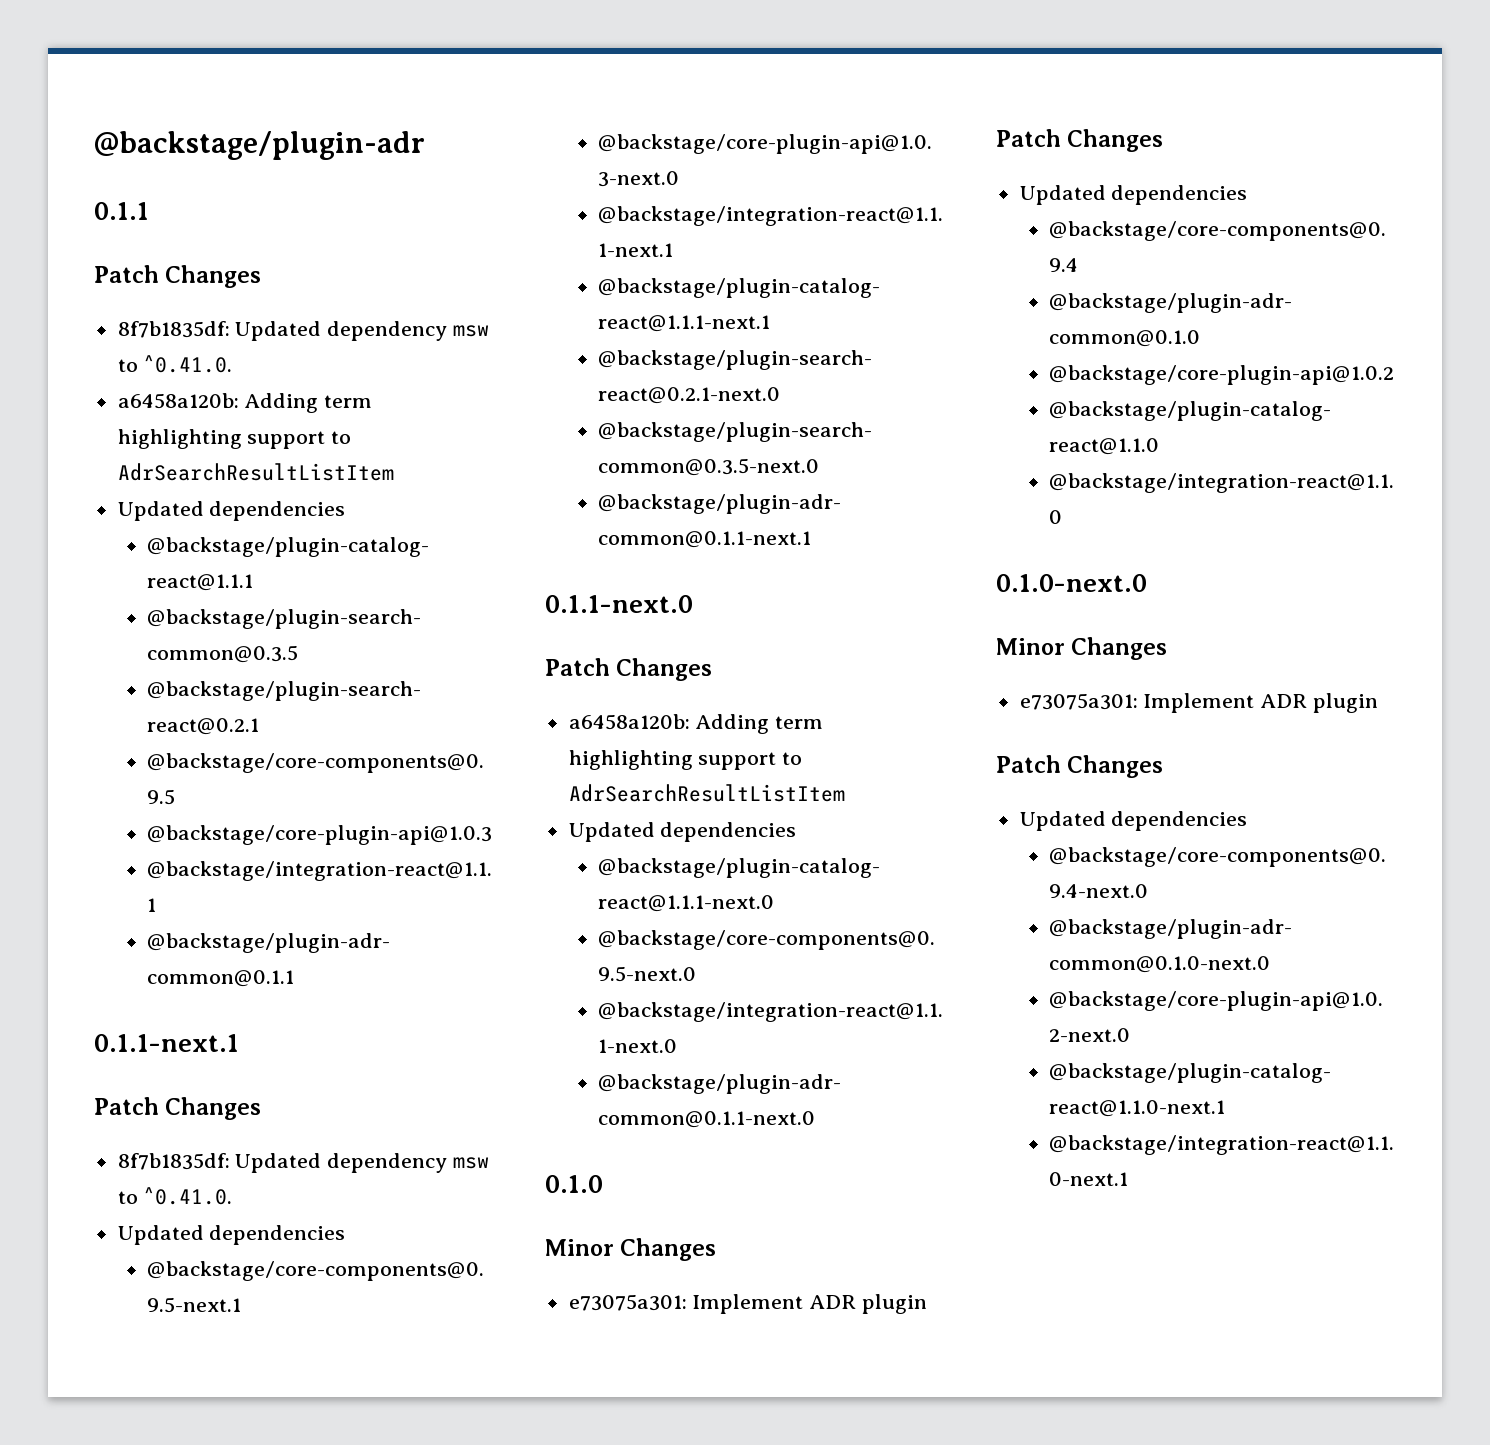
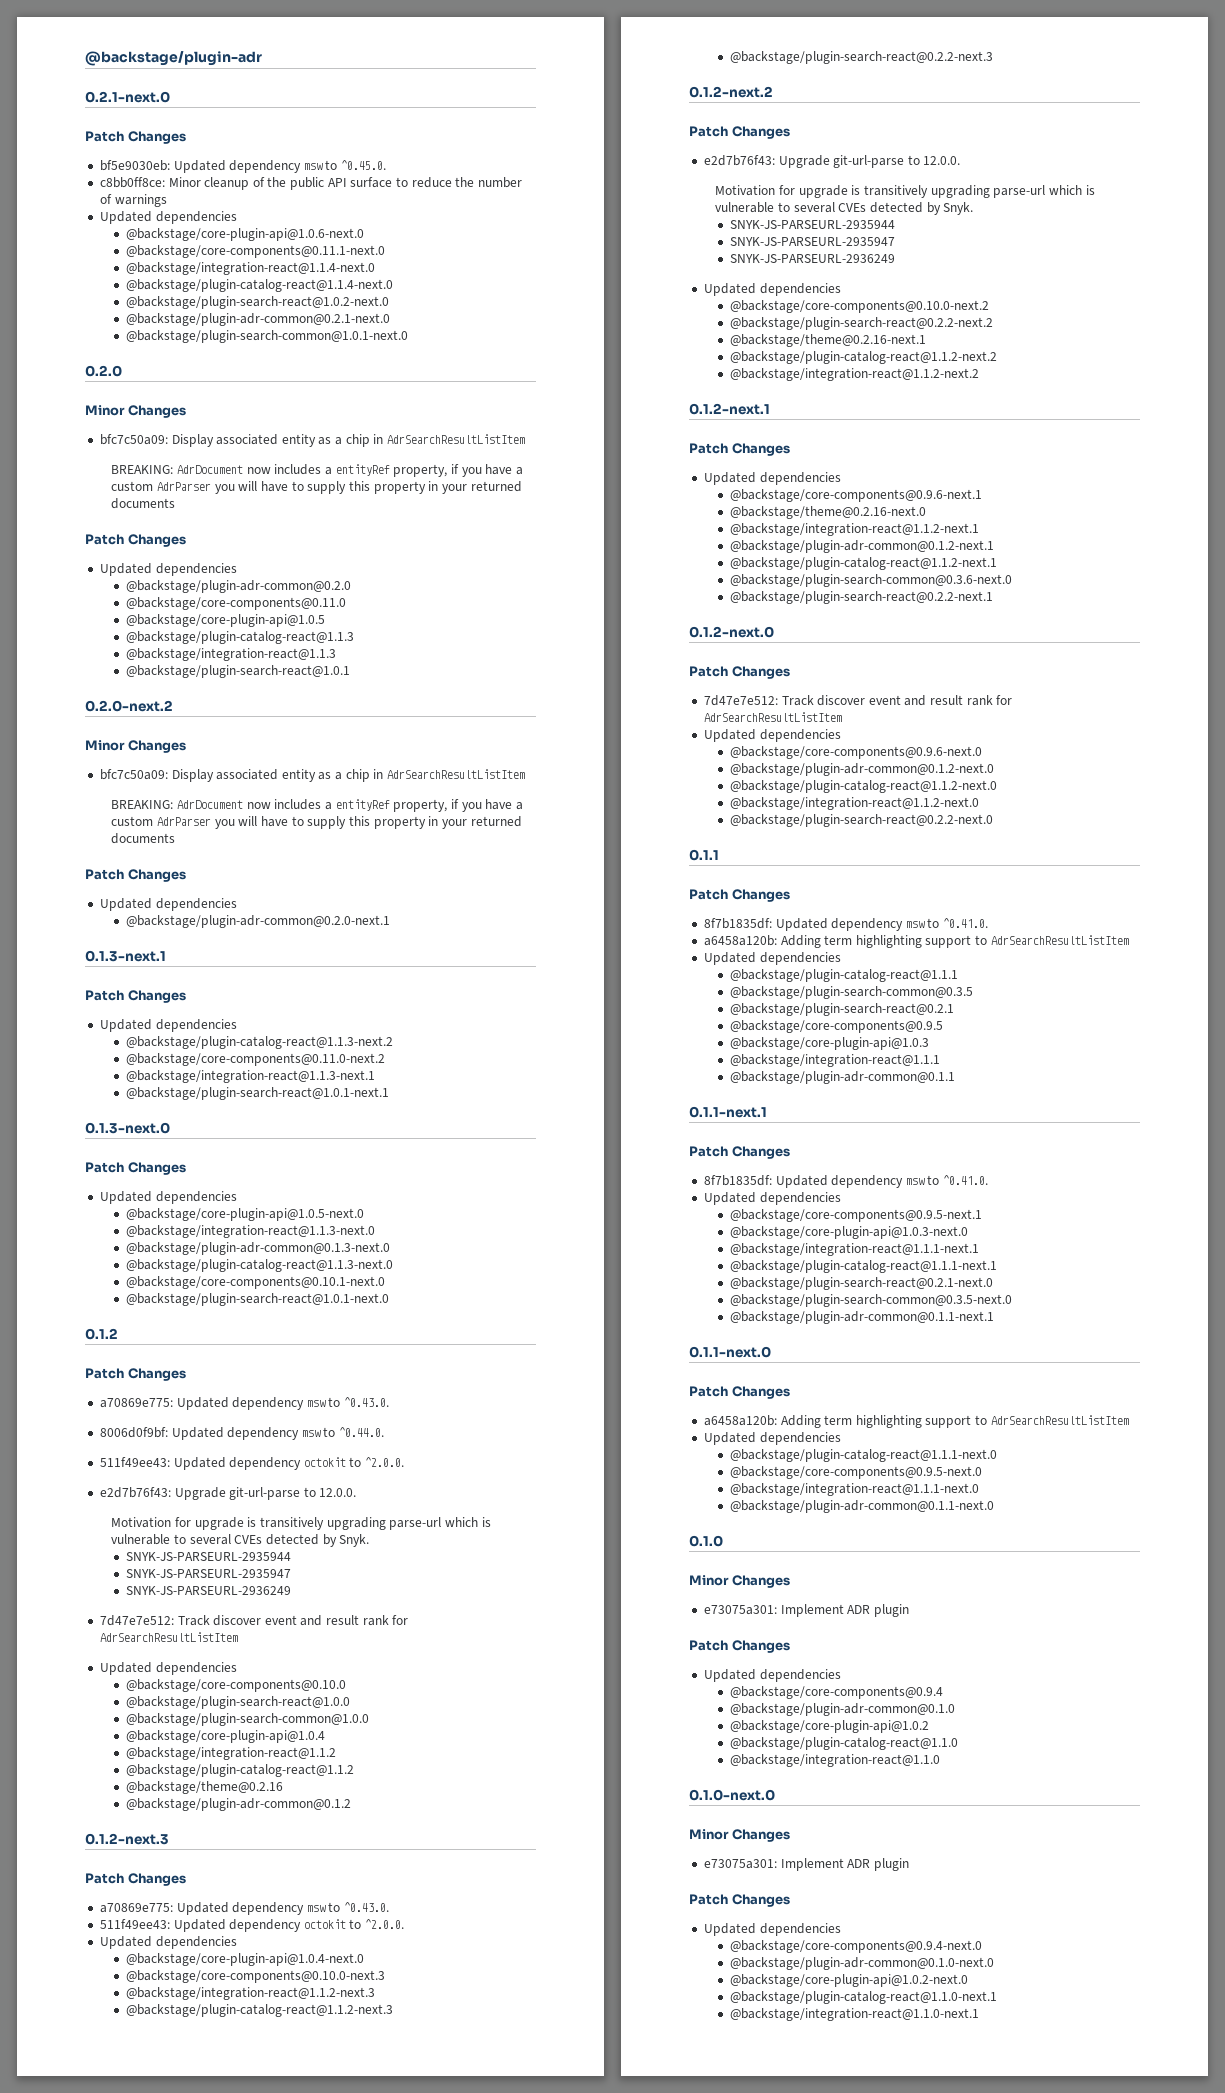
(425, 145) none -> [85,91,170,103] [85,131,186,144] [99,160,387,173] [99,177,522,190] [99,194,167,207] [99,211,237,224] [126,228,365,241] [126,245,386,258] [126,262,376,275] [126,279,394,292] [126,296,390,309] [126,313,391,326] [126,330,409,343] [85,365,122,377] [85,405,186,418] [99,434,526,447] [111,464,523,477] [111,481,522,494] [111,498,176,509] [85,534,186,547] [99,563,237,576] [126,580,352,593] [126,597,347,610] [126,614,326,627] [126,631,355,644] [126,648,337,661] [126,665,351,678] [85,700,173,712] [85,740,186,753] [99,769,526,782] [111,799,523,812] [111,816,522,829] [111,833,176,844] [85,869,186,882] [99,898,237,911] [126,915,391,928] [85,950,166,962] [85,990,186,1003] [99,1019,237,1032] [126,1036,394,1049] [126,1053,386,1066] [126,1070,376,1083] [126,1087,390,1100] [85,1122,170,1134] [85,1162,186,1175] [99,1191,237,1204] [126,1208,365,1221] [126,1225,376,1238] [126,1242,391,1255] [126,1259,394,1272] [126,1276,386,1289] [126,1293,390,1306] [85,1328,118,1340] [85,1368,186,1381] [99,1397,390,1410] [99,1427,385,1440] [99,1457,405,1470] [99,1487,357,1500] [111,1517,491,1530] [111,1534,370,1547] [126,1552,292,1561] [126,1569,292,1578] [126,1586,292,1595] [99,1615,409,1626] [99,1632,238,1642] [99,1662,237,1675] [126,1679,347,1692] [126,1696,351,1709] [126,1713,370,1726] [126,1730,326,1743] [126,1747,337,1760] [126,1764,355,1777] [126,1781,284,1794] [126,1798,352,1811] [85,1833,169,1845] [85,1873,186,1886] [99,1902,390,1915] [99,1919,405,1932] [99,1936,237,1949] [126,1953,365,1966] [126,1970,386,1983] [126,1987,376,2000] [126,2004,394,2017] [730,51,994,64] [689,86,773,98] [689,126,790,139] [703,155,961,168] [715,185,1095,198] [715,202,974,215] [730,220,896,229] [730,237,896,246] [730,254,896,263] [703,283,841,296] [730,300,990,313] [730,317,994,330] [730,334,927,347] [730,351,998,364] [730,368,980,381] [689,403,770,415] [689,443,790,456] [703,472,841,485] [730,489,983,502] [730,506,927,519] [730,523,980,536] [730,540,995,553] [730,557,998,570] [730,574,1013,587] [730,591,994,604] [689,626,774,638] [689,666,790,679] [703,695,1013,706] [703,712,842,722] [703,729,841,742] [730,746,983,759] [730,763,995,776] [730,780,998,793] [730,797,980,810] [730,814,994,827] // 0.2.1-next.0 // Patch Changes // bf5e9030eb: Updated dependency msw to ^0.45.0. // c8bb0ff8ce: Minor cleanup of the public API surface to reduce the number of warnings // Updated dependencies // @backstage/core-plugin-api@1.0.6-next.0 // @backstage/core-components@0.11.1-next.0 // @backstage/integration-react@1.1.4-next.0 // @backstage/plugin-catalog-react@1.1.4-next.0 // @backstage/plugin-search-react@1.0.2-next.0 // @backstage/plugin-adr-common@0.2.1-next.0 // @backstage/plugin-search-common@1.0.1-next.0 // 0.2.0 // Minor Changes // bfc7c50a09: Display associated entity as a chip in AdrSearchResultListItem // BREAKING: AdrDocument now includes a entityRef property, if you have a custom AdrParser you will have to supply this property in your returned documents // Patch Changes // Updated dependencies // @backstage/plugin-adr-common@0.2.0 // @backstage/core-components@0.11.0 // @backstage/core-plugin-api@1.0.5 // @backstage/plugin-catalog-react@1.1.3 // @backstage/integration-react@1.1.3 // @backstage/plugin-search-react@1.0.1 // 0.2.0-next.2 // Minor Changes // bfc7c50a09: Display associated entity as a chip in AdrSearchResultListItem // BREAKING: AdrDocument now includes a entityRef property, if you have a custom AdrParser you will have to supply this property in your returned documents // Patch Changes // Updated dependencies // @backstage/plugin-adr-common@0.2.0-next.1 // 0.1.3-next.1 // Patch Changes // Updated dependencies // @backstage/plugin-catalog-react@1.1.3-next.2 // @backstage/core-components@0.11.0-next.2 // @backstage/integration-react@1.1.3-next.1 // @backstage/plugin-search-react@1.0.1-next.1 // 0.1.3-next.0 // Patch Changes // Updated dependencies // @backstage/core-plugin-api@1.0.5-next.0 // @backstage/integration-react@1.1.3-next.0 // @backstage/plugin-adr-common@0.1.3-next.0 // @backstage/plugin-catalog-react@1.1.3-next.0 // @backstage/core-components@0.10.1-next.0 // @backstage/plugin-search-react@1.0.1-next.0 // 0.1.2 // Patch Changes // a70869e775: Updated dependency msw to ^0.43.0. // 8006d0f9bf: Updated dependency msw to ^0.44.0. // 511f49ee43: Updated dependency octokit to ^2.0.0. // e2d7b76f43: Upgrade git-url-parse to 12.0.0. // Motivation for upgrade is transitively upgrading parse-url which is vulnerable to several CVEs detected by Snyk. // SNYK-JS-PARSEURL-2935944 // SNYK-JS-PARSEURL-2935947 // SNYK-JS-PARSEURL-2936249 // 7d47e7e512: Track discover event and result rank for AdrSearchResultListItem // Updated dependencies // @backstage/core-components@0.10.0 // @backstage/plugin-search-react@1.0.0 // @backstage/plugin-search-common@1.0.0 // @backstage/core-plugin-api@1.0.4 // @backstage/integration-react@1.1.2 // @backstage/plugin-catalog-react@1.1.2 // @backstage/theme@0.2.16 // @backstage/plugin-adr-common@0.1.2 // 0.1.2-next.3 // Patch Changes // a70869e775: Updated dependency msw to ^0.43.0. // 511f49ee43: Updated dependency octokit to ^2.0.0. // Updated dependencies // @backstage/core-plugin-api@1.0.4-next.0 // @backstage/core-components@0.10.0-next.3 // @backstage/integration-react@1.1.2-next.3 // @backstage/plugin-catalog-react@1.1.2-next.3 // @backstage/plugin-search-react@0.2.2-next.3 // 0.1.2-next.2 // Patch Changes // e2d7b76f43: Upgrade git-url-parse to 12.0.0. // Motivation for upgrade is transitively upgrading parse-url which is vulnerable to several CVEs detected by Snyk. // SNYK-JS-PARSEURL-2935944 // SNYK-JS-PARSEURL-2935947 // SNYK-JS-PARSEURL-2936249 // Updated dependencies // @backstage/core-components@0.10.0-next.2 // @backstage/plugin-search-react@0.2.2-next.2 // @backstage/theme@0.2.16-next.1 // @backstage/plugin-catalog-react@1.1.2-next.2 // @backstage/integration-react@1.1.2-next.2 // 0.1.2-next.1 // Patch Changes // Updated dependencies // @backstage/core-components@0.9.6-next.1 // @backstage/theme@0.2.16-next.0 // @backstage/integration-react@1.1.2-next.1 // @backstage/plugin-adr-common@0.1.2-next.1 // @backstage/plugin-catalog-react@1.1.2-next.1 // @backstage/plugin-search-common@0.3.6-next.0 // @backstage/plugin-search-react@0.2.2-next.1 // 0.1.2-next.0 // Patch Changes // 7d47e7e512: Track discover event and result rank for AdrSearchResultListItem // Updated dependencies // @backstage/core-components@0.9.6-next.0 // @backstage/plugin-adr-common@0.1.2-next.0 // @backstage/plugin-catalog-react@1.1.2-next.0 // @backstage/integration-react@1.1.2-next.0 // @backstage/plugin-search-react@0.2.2-next.0

